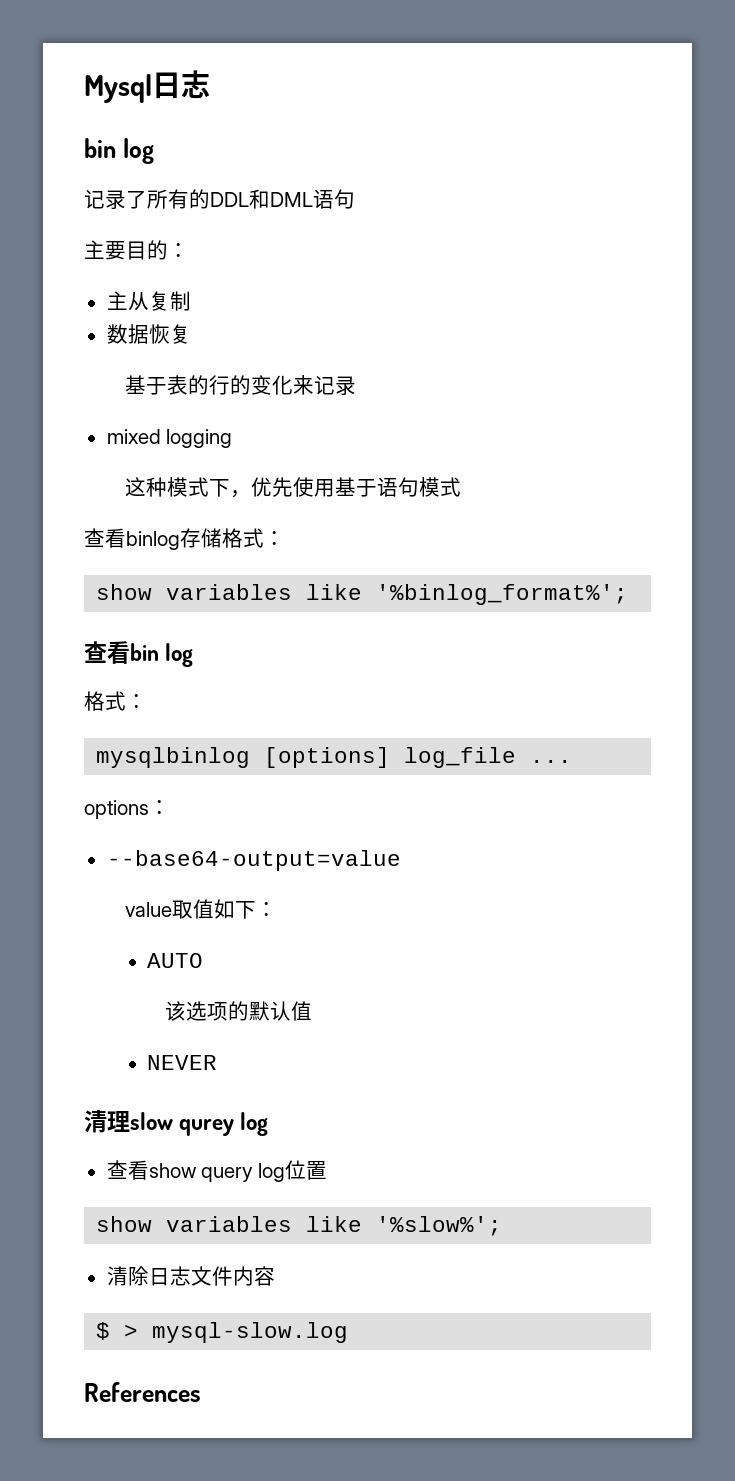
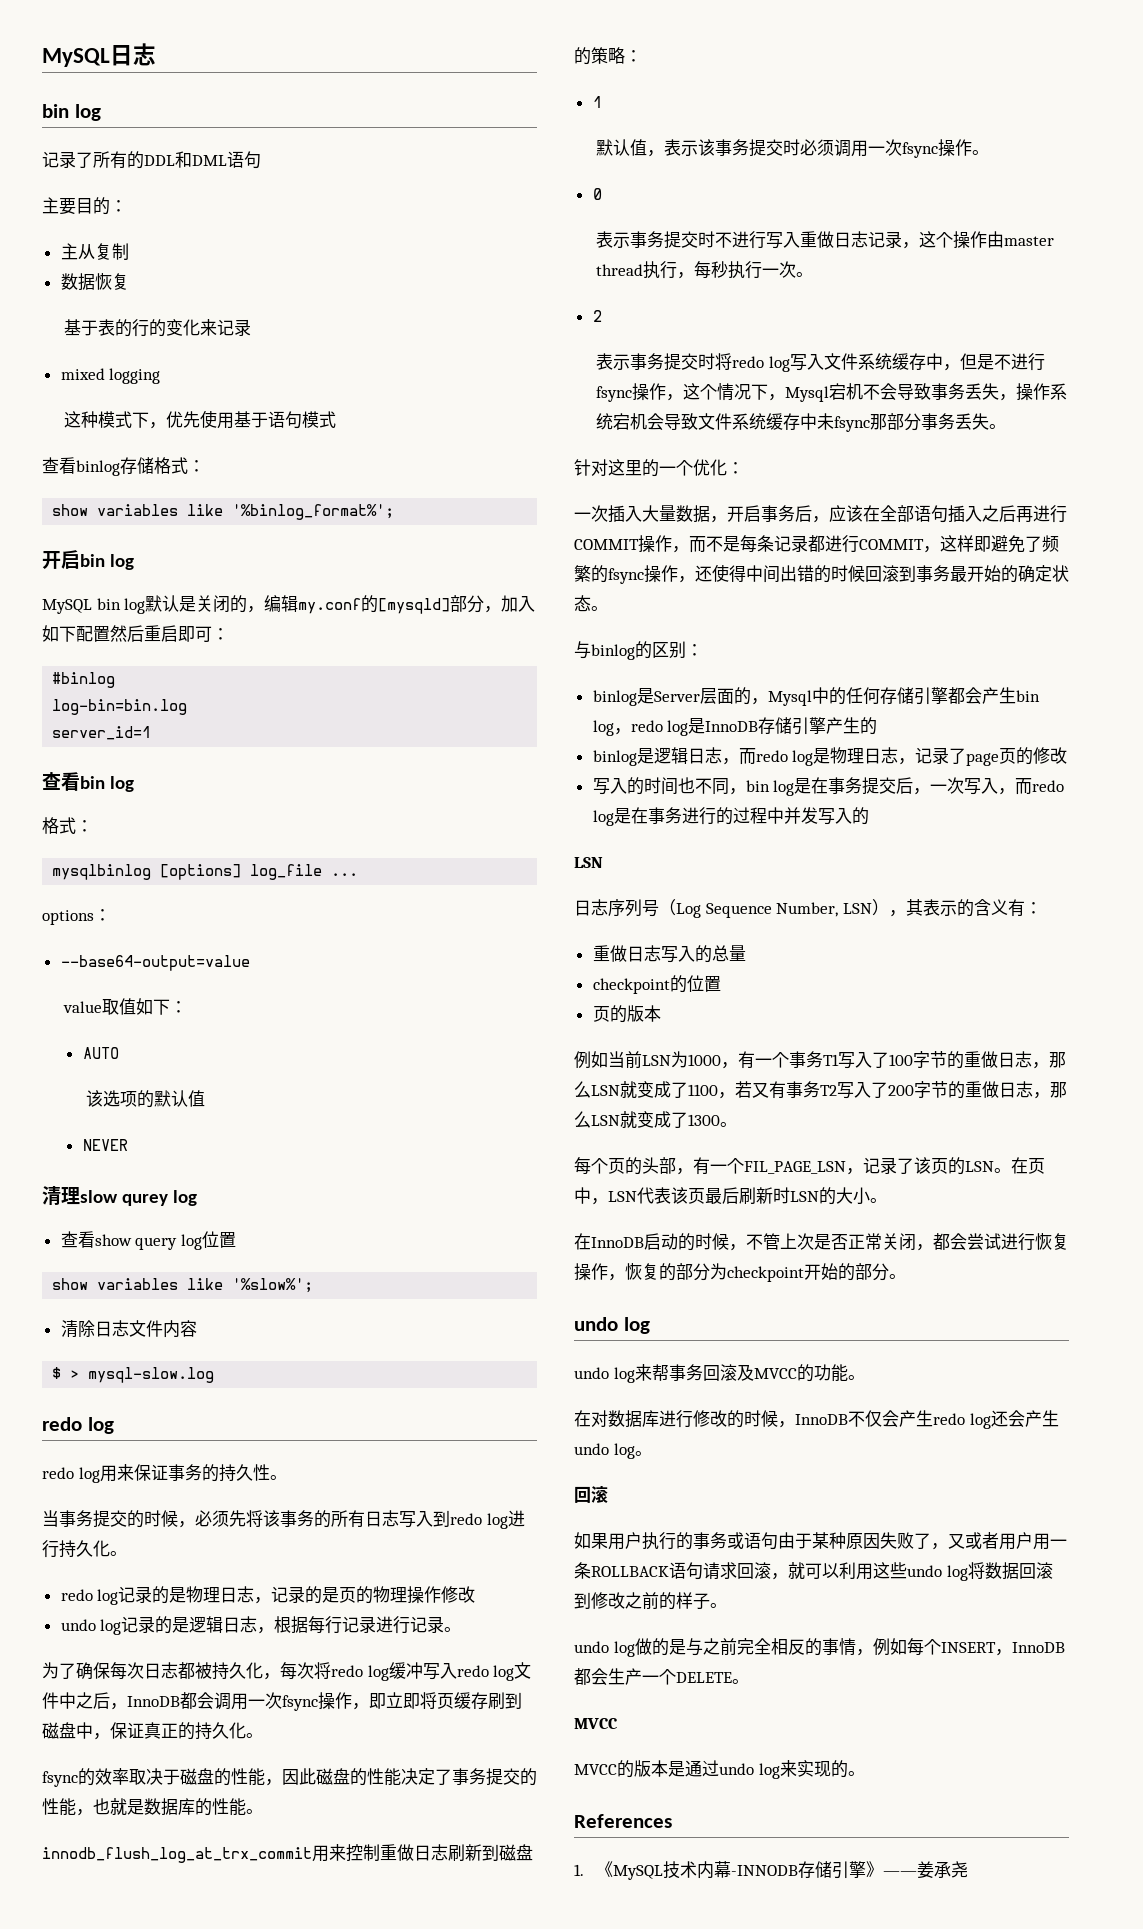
[84,74,152,103] Mysql -> [42,48,110,67] MySQL
(629, 594) none -> [42,550,135,570] [42,595,536,614] [42,625,229,642] [52,672,116,688] [52,699,188,715] [52,726,152,740] // 开启bin log // MySQL bin log默认是关闭的，编辑my.conf的[mysqld]部分，加入如下配置然后重启即可： // #binlog // log-bin=bin.log // server_id=1
[84,1382,201,1402] References -> [42,1417,114,1434] [42,1464,287,1483] [42,1510,525,1529] [42,1540,127,1558] [60,1586,476,1605] [60,1616,462,1635] [42,1662,532,1681] [42,1692,522,1711] [42,1722,263,1740] [42,1768,537,1787] [42,1798,263,1816] [42,1844,533,1863] [574,47,642,65] [592,96,602,108] [596,139,990,158] [592,188,602,200] [596,231,1055,249] [596,261,814,279] [592,310,602,322] [596,353,1045,372] [596,383,1068,402] [596,413,1007,432] [574,459,744,477] [574,505,1067,523] [574,535,1059,553] [574,564,1069,584] [574,595,608,612] [574,641,703,660] [592,687,1040,706] [592,717,878,736] [592,747,1068,766] [592,777,1065,796] [592,807,869,826] [574,857,603,868] [574,899,1042,918] [592,945,746,963] [592,975,721,994] [592,1005,661,1023] [574,1051,1066,1069] [574,1081,1067,1099] [574,1111,737,1128] [574,1157,1045,1175] [574,1187,887,1205] [574,1233,1069,1251] [574,1263,906,1282] [574,1317,650,1334] [574,1364,865,1383] [574,1410,1059,1429] [574,1443,652,1459] [574,1486,608,1503] [574,1532,1067,1550] [574,1562,1053,1581] [574,1592,727,1610] [574,1638,1065,1657] [574,1668,749,1685] [574,1718,618,1729] [574,1760,865,1779] [574,1814,672,1828] [574,1861,969,1880] redo log // redo log用来保证事务的持久性。 // 当事务提交的时候，必须先将该事务的所有日志写入到redo log进行持久化。 // redo log记录的是物理日志，记录的是页的物理操作修改 // undo log记录的是逻辑日志，根据每行记录进行记录。 // 为了确保每次日志都被持久化，每次将redo log缓冲写入redo log文件中之后，InnoDB都会调用一次fsync操作，即立即将页缓存刷到磁盘中，保证真正的持久化。 // fsync的效率取决于磁盘的性能，因此磁盘的性能决定了事务提交的性能，也就是数据库的性能。 // innodb_flush_log_at_trx_commit用来控制重做日志刷新到磁盘的策略： // 1 // 默认值，表示该事务提交时必须调用一次fsync操作。 // 0 // 表示事务提交时不进行写入重做日志记录，这个操作由master thread执行，每秒执行一次。 // 2 // 表示事务提交时将redo log写入文件系统缓存中，但是不进行fsync操作，这个情况下，Mysql宕机不会导致事务丢失，操作系统宕机会导致文件系统缓存中未fsync那部分事务丢失。 // 针对这里的一个优化： // 一次插入大量数据，开启事务后，应该在全部语句插入之后再进行COMMIT操作，而不是每条记录都进行COMMIT，这样即避免了频繁的fsync操作，还使得中间出错的时候回滚到事务最开始的确定状态。 // 与binlog的区别： // binlog是Server层面的，Mysql中的任何存储引擎都会产生bin log，redo log是InnoDB存储引擎产生的 // binlog是逻辑日志，而redo log是物理日志，记录了page页的修改 // 写入的时间也不同，bin log是在事务提交后，一次写入，而redo log是在事务进行的过程中并发写入的 // LSN // 日志序列号（Log Sequence Number, LSN），其表示的含义有： // 重做日志写入的总量 // checkpoint的位置 // 页的版本 // 例如当前LSN为1000，有一个事务T1写入了100字节的重做日志，那么LSN就变成了1100，若又有事务T2写入了200字节的重做日志，那么LSN就变成了1300。 // 每个页的头部，有一个FIL_PAGE_LSN，记录了该页的LSN。在页中，LSN代表该页最后刷新时LSN的大小。 // 在InnoDB启动的时候，不管上次是否正常关闭，都会尝试进行恢复操作，恢复的部分为checkpoint开始的部分。 // undo log // undo log来帮事务回滚及MVCC的功能。 // 在对数据库进行修改的时候，InnoDB不仅会产生redo log还会产生undo log。 // 回滚 // 如果用户执行的事务或语句由于某种原因失败了，又或者用户用一条ROLLBACK语句请求回滚，就可以利用这些undo log将数据回滚到修改之前的样子。 // undo log做的是与之前完全相反的事情，例如每个INSERT，InnoDB都会生产一个DELETE。 // MVCC // MVCC的版本是通过undo log来实现的。 // References // 1.《MySQL技术内幕-INNODB存储引擎》——姜承尧

